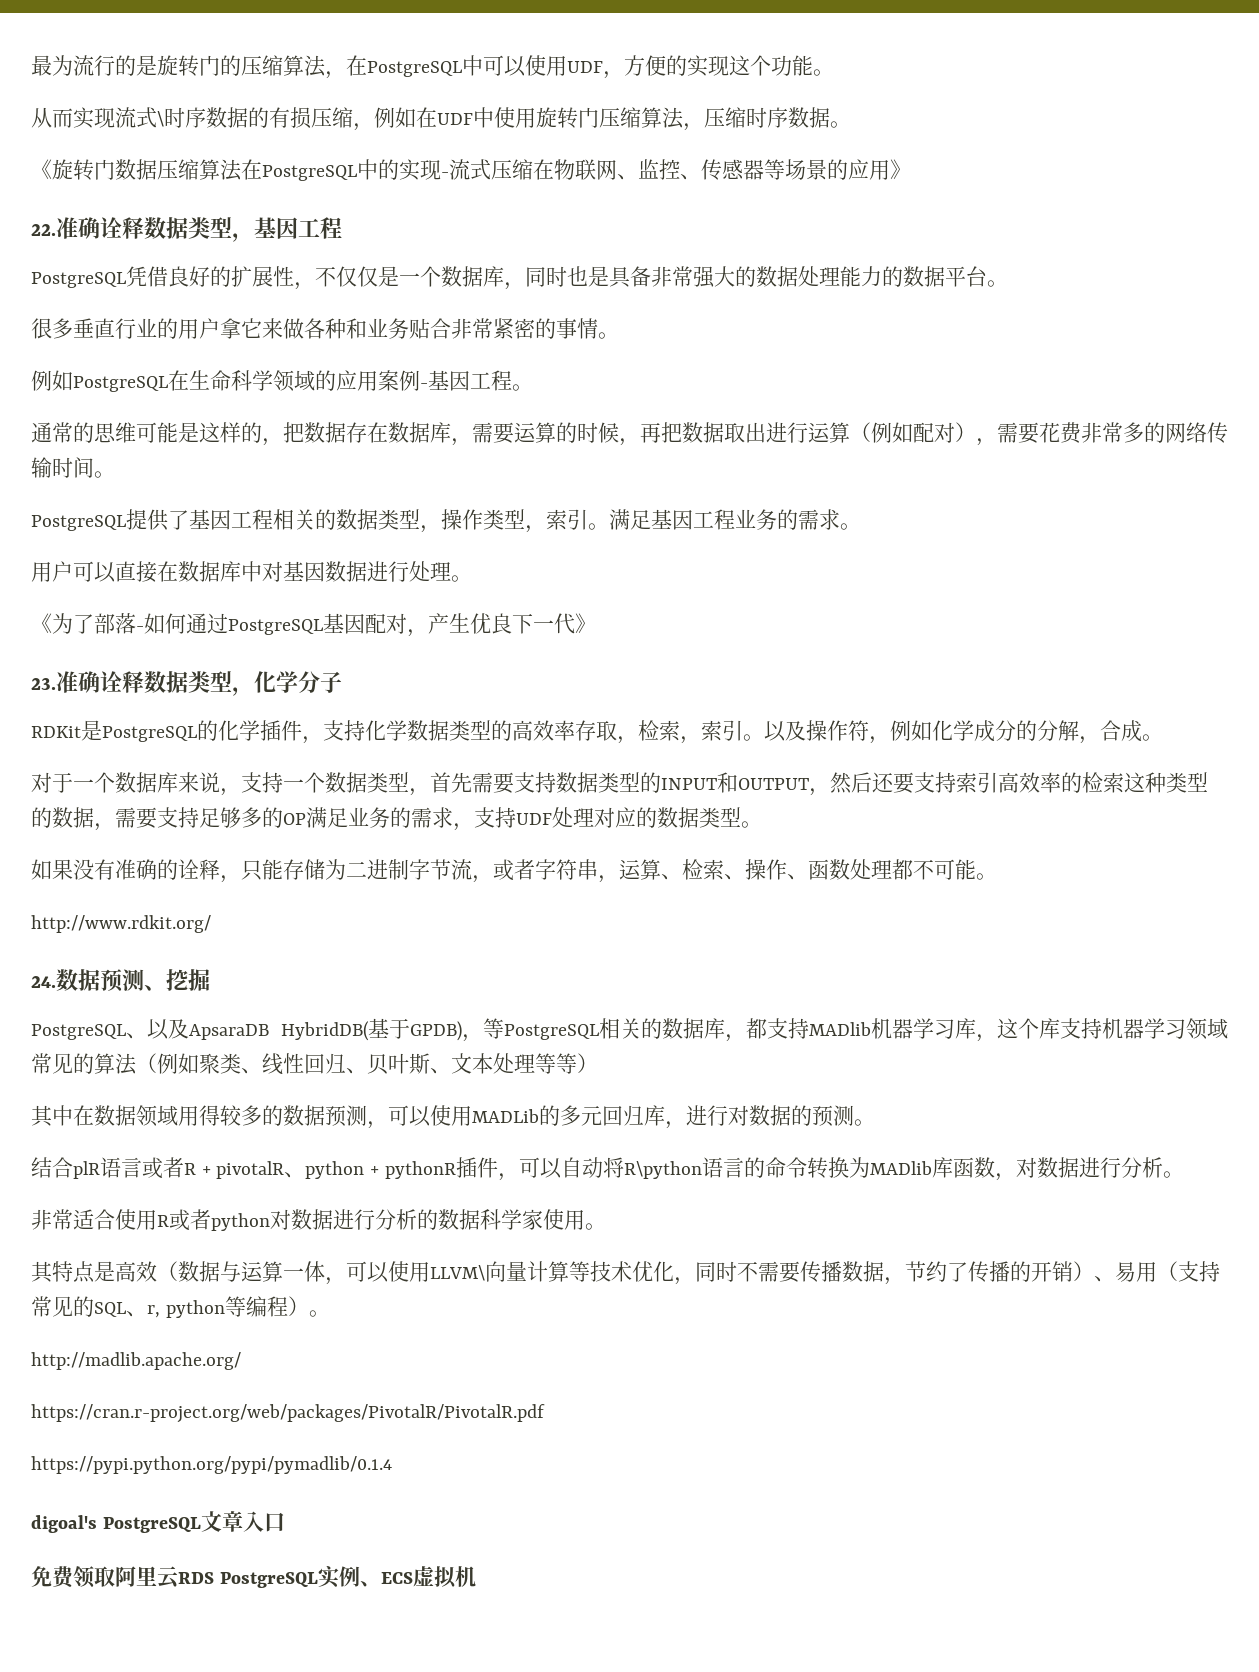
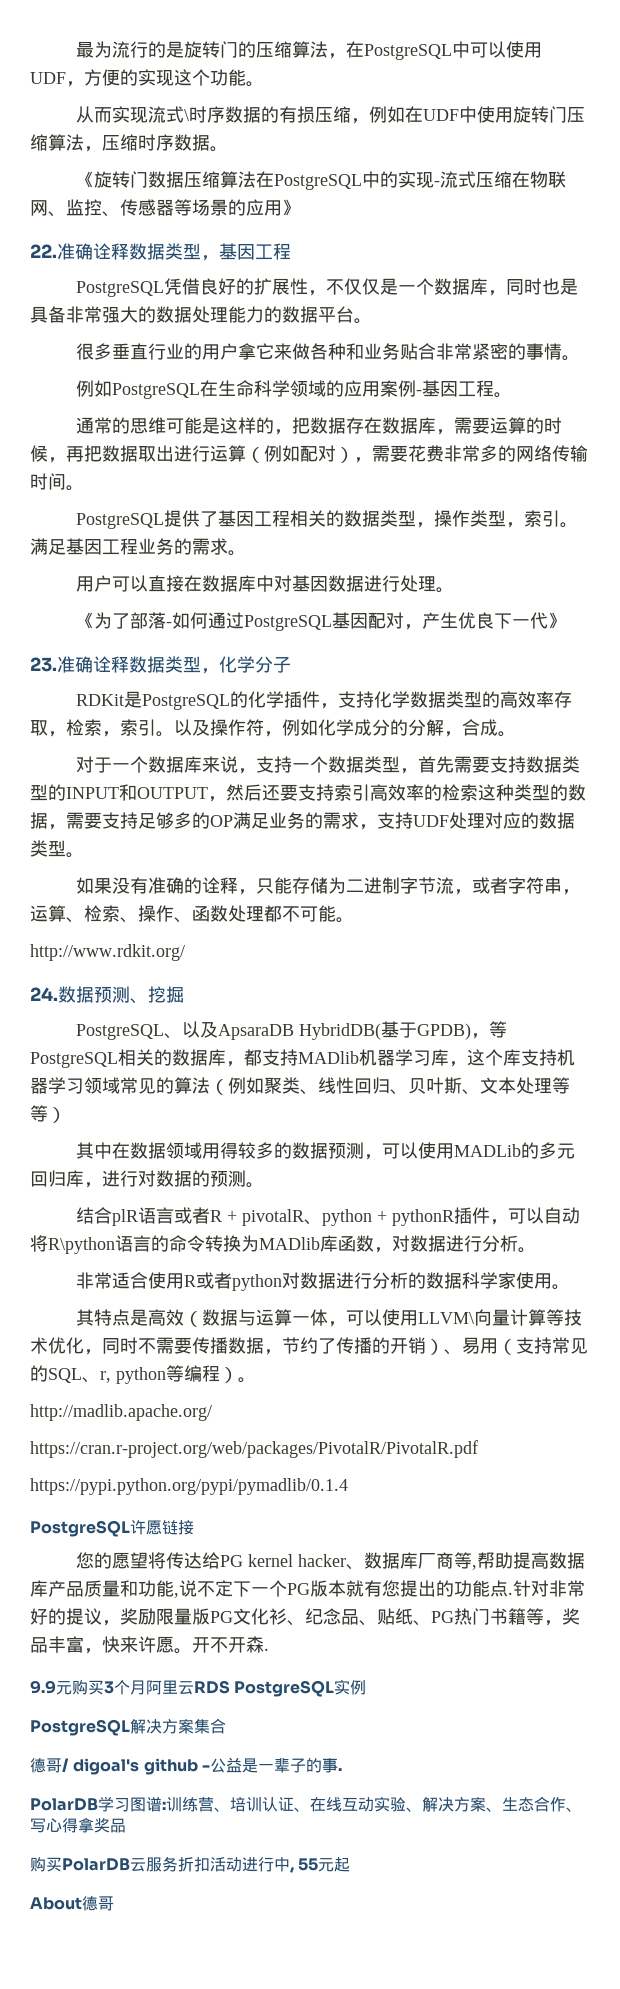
[31,1511,285,1533] [31,1566,115,1588] digoal's PostgreSQL文章入口 // 免费领取 -> [30,1520,194,1537] [75,1552,585,1570] [30,1580,585,1598] [30,1608,580,1626] [30,1636,269,1654] [30,1680,146,1695] PostgreSQL许愿链接 // 您的愿望将传达给PG kernel hacker、数据库厂商等,帮助提高数据库产品质量和功能,说不定下一个PG版本就有您提出的功能点.针对非常好的提议，奖励限量版PG文化衫、纪念品、贴纸、PG热门书籍等，奖品丰富，快来许愿。开不开森. // 9.9元购买3个月
[359,1566,476,1588] 、ECS虚拟机 -> [30,1718,226,1736] [30,1757,342,1775] [30,1796,582,1812] [30,1817,126,1833] [30,1856,351,1873] [30,1896,114,1911] // PostgreSQL解决方案集合 // 德哥/ digoal's github -公益是一辈子的事. // PolarDB学习图谱:训练营、培训认证、在线互动实验、解决方案、生态合作、写心得拿奖品 // 购买PolarDB云服务折扣活动进行中, 55元起 // About德哥

